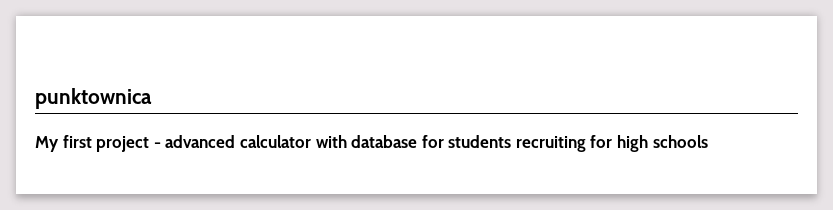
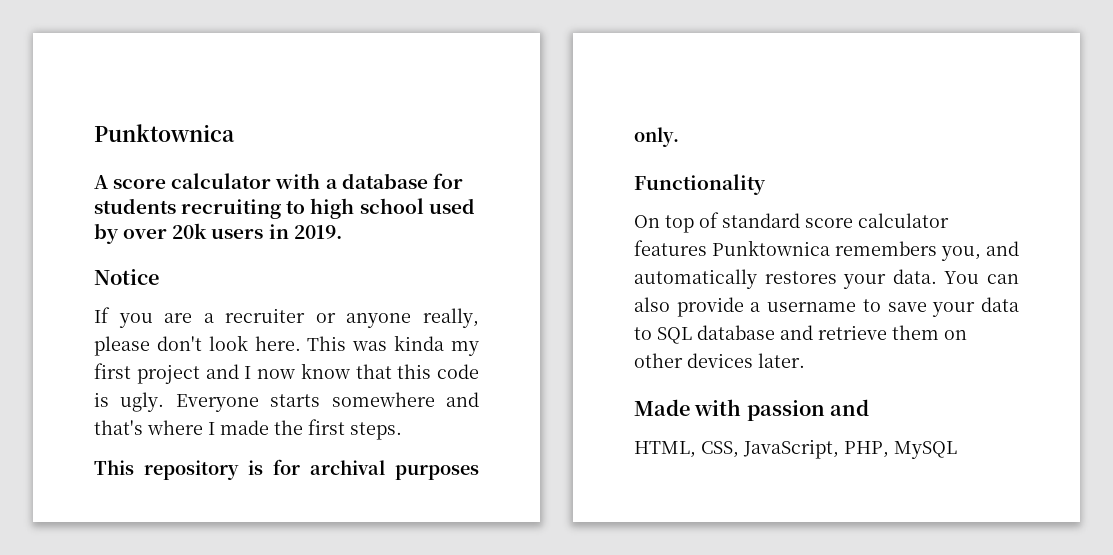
[35,88,152,109] [35,135,236,152] punktownica // My first project - advanced -> [94,124,235,142] [94,175,167,189] Punktownica // A score
(347, 141) none -> [325,179,338,189] a
[590,135,708,152] for high schools -> [286,198,475,219] [94,223,342,244] [94,269,159,285] [94,307,479,328] [94,335,479,356] [94,363,479,384] [94,392,479,412] [94,419,402,440] [94,459,479,480] [634,127,679,147] [634,174,766,195] [634,212,949,233] [634,240,1019,261] [634,269,1019,289] [634,297,1019,317] [634,325,967,344] [634,353,805,368] [634,399,870,421] [634,439,957,459] to high school used by over 20k users in 2019. // Notice // If you are a recruiter or anyone really, please don't look here. This was kinda my first project and I now know that this code is ugly. Everyone starts somewhere and that's where I made the first steps. // This repository is for archival purposes only. // Functionality // On top of standard score calculator features Punktownica remembers you, and automatically restores your data. You can also provide a username to save your data to SQL database and retrieve them on other devices later. // Made with passion and // HTML, CSS, JavaScript, PHP, MySQL

